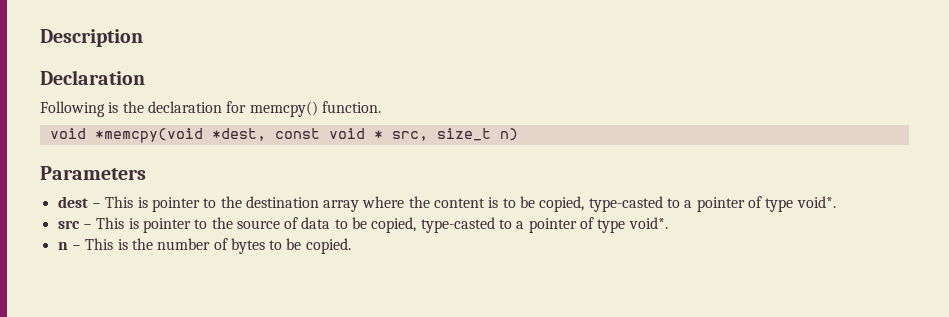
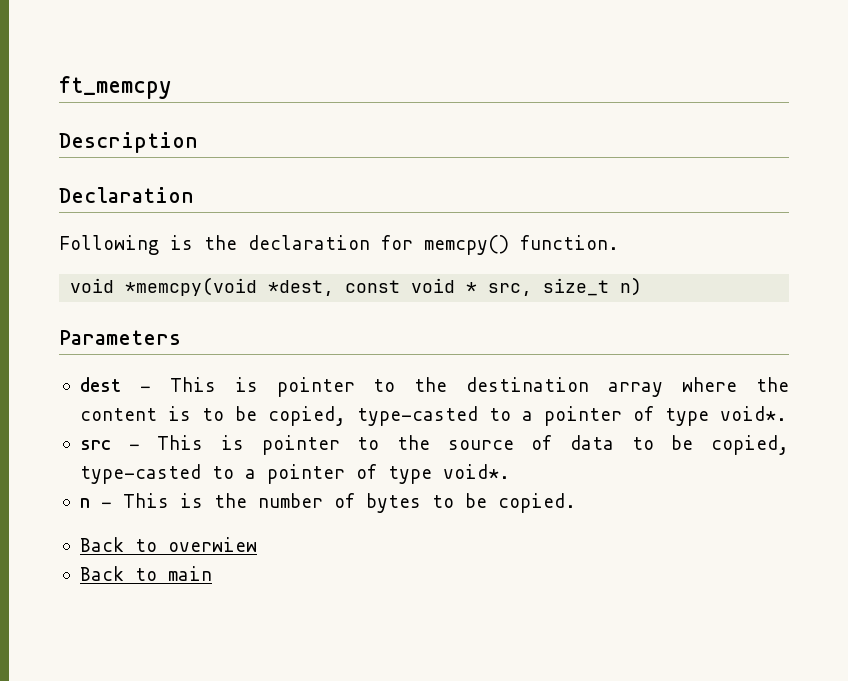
(40, 38) none -> [59,76,171,99] ft_memcpy //
(351, 246) none -> [79,537,257,552] [79,566,212,581] // Back to overwiew // Back to main

